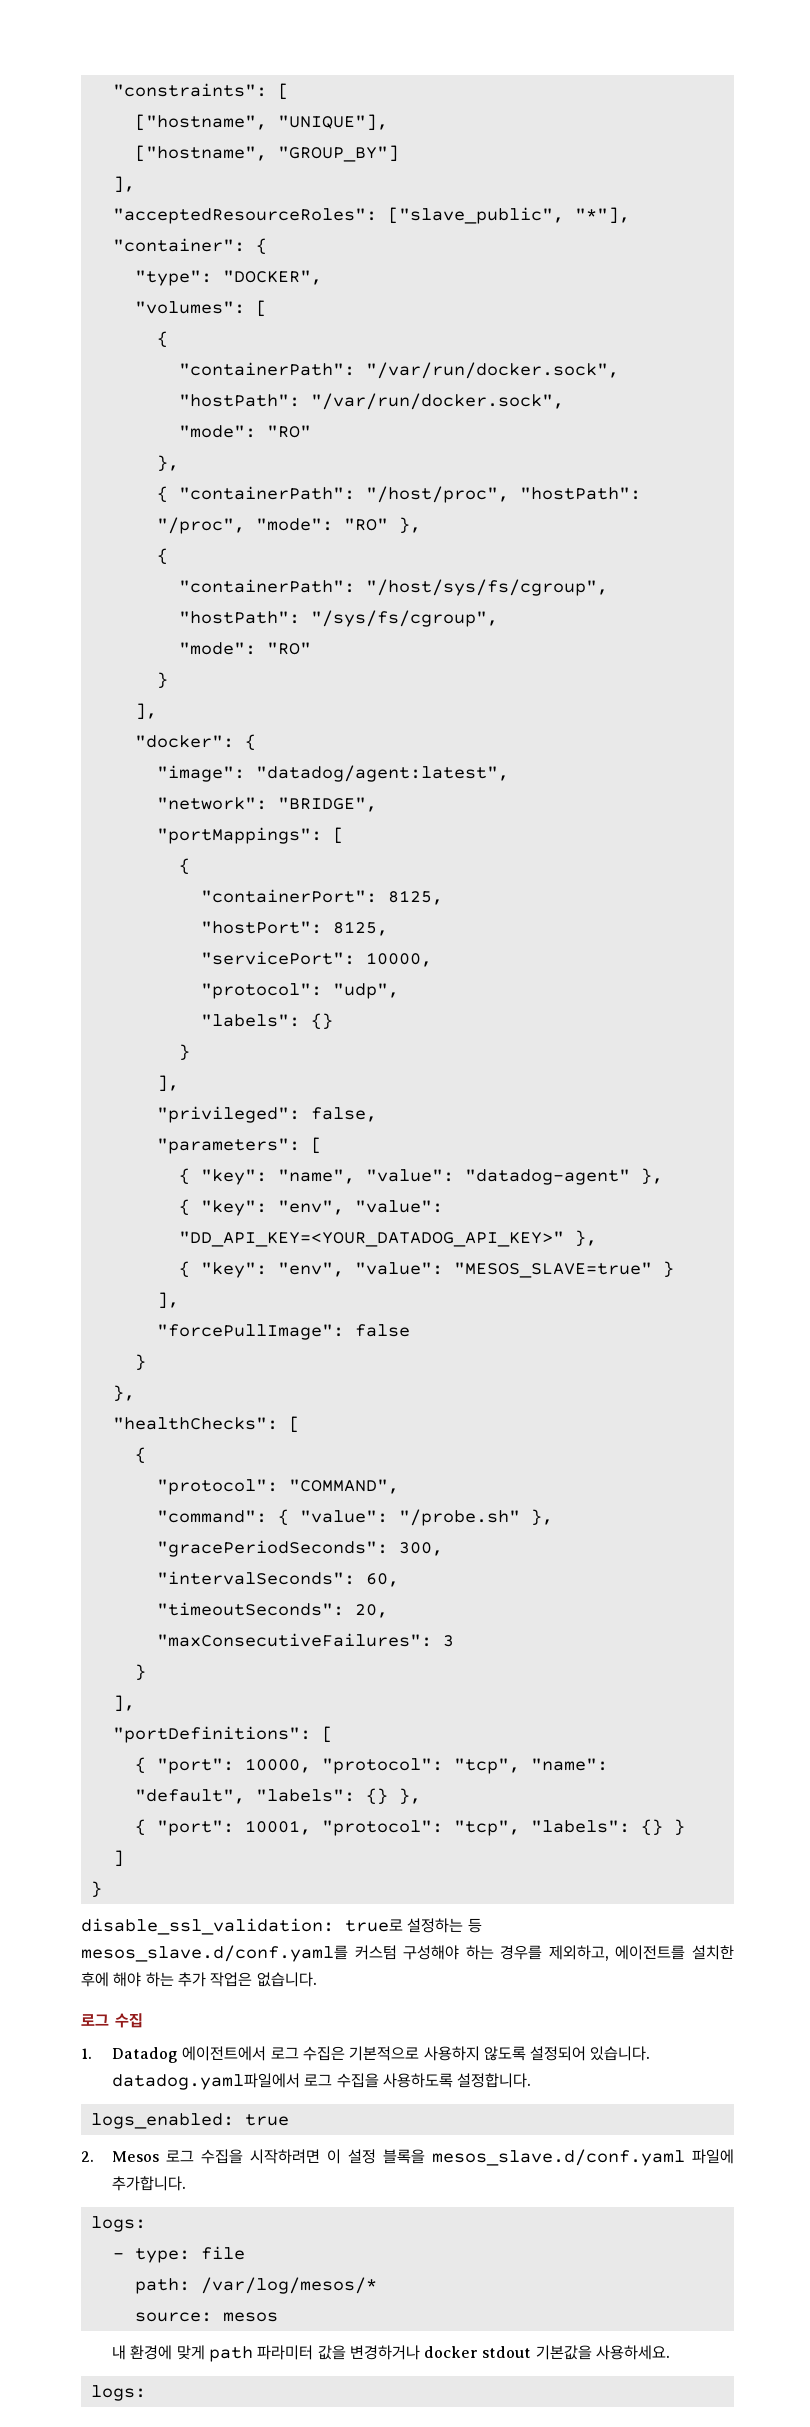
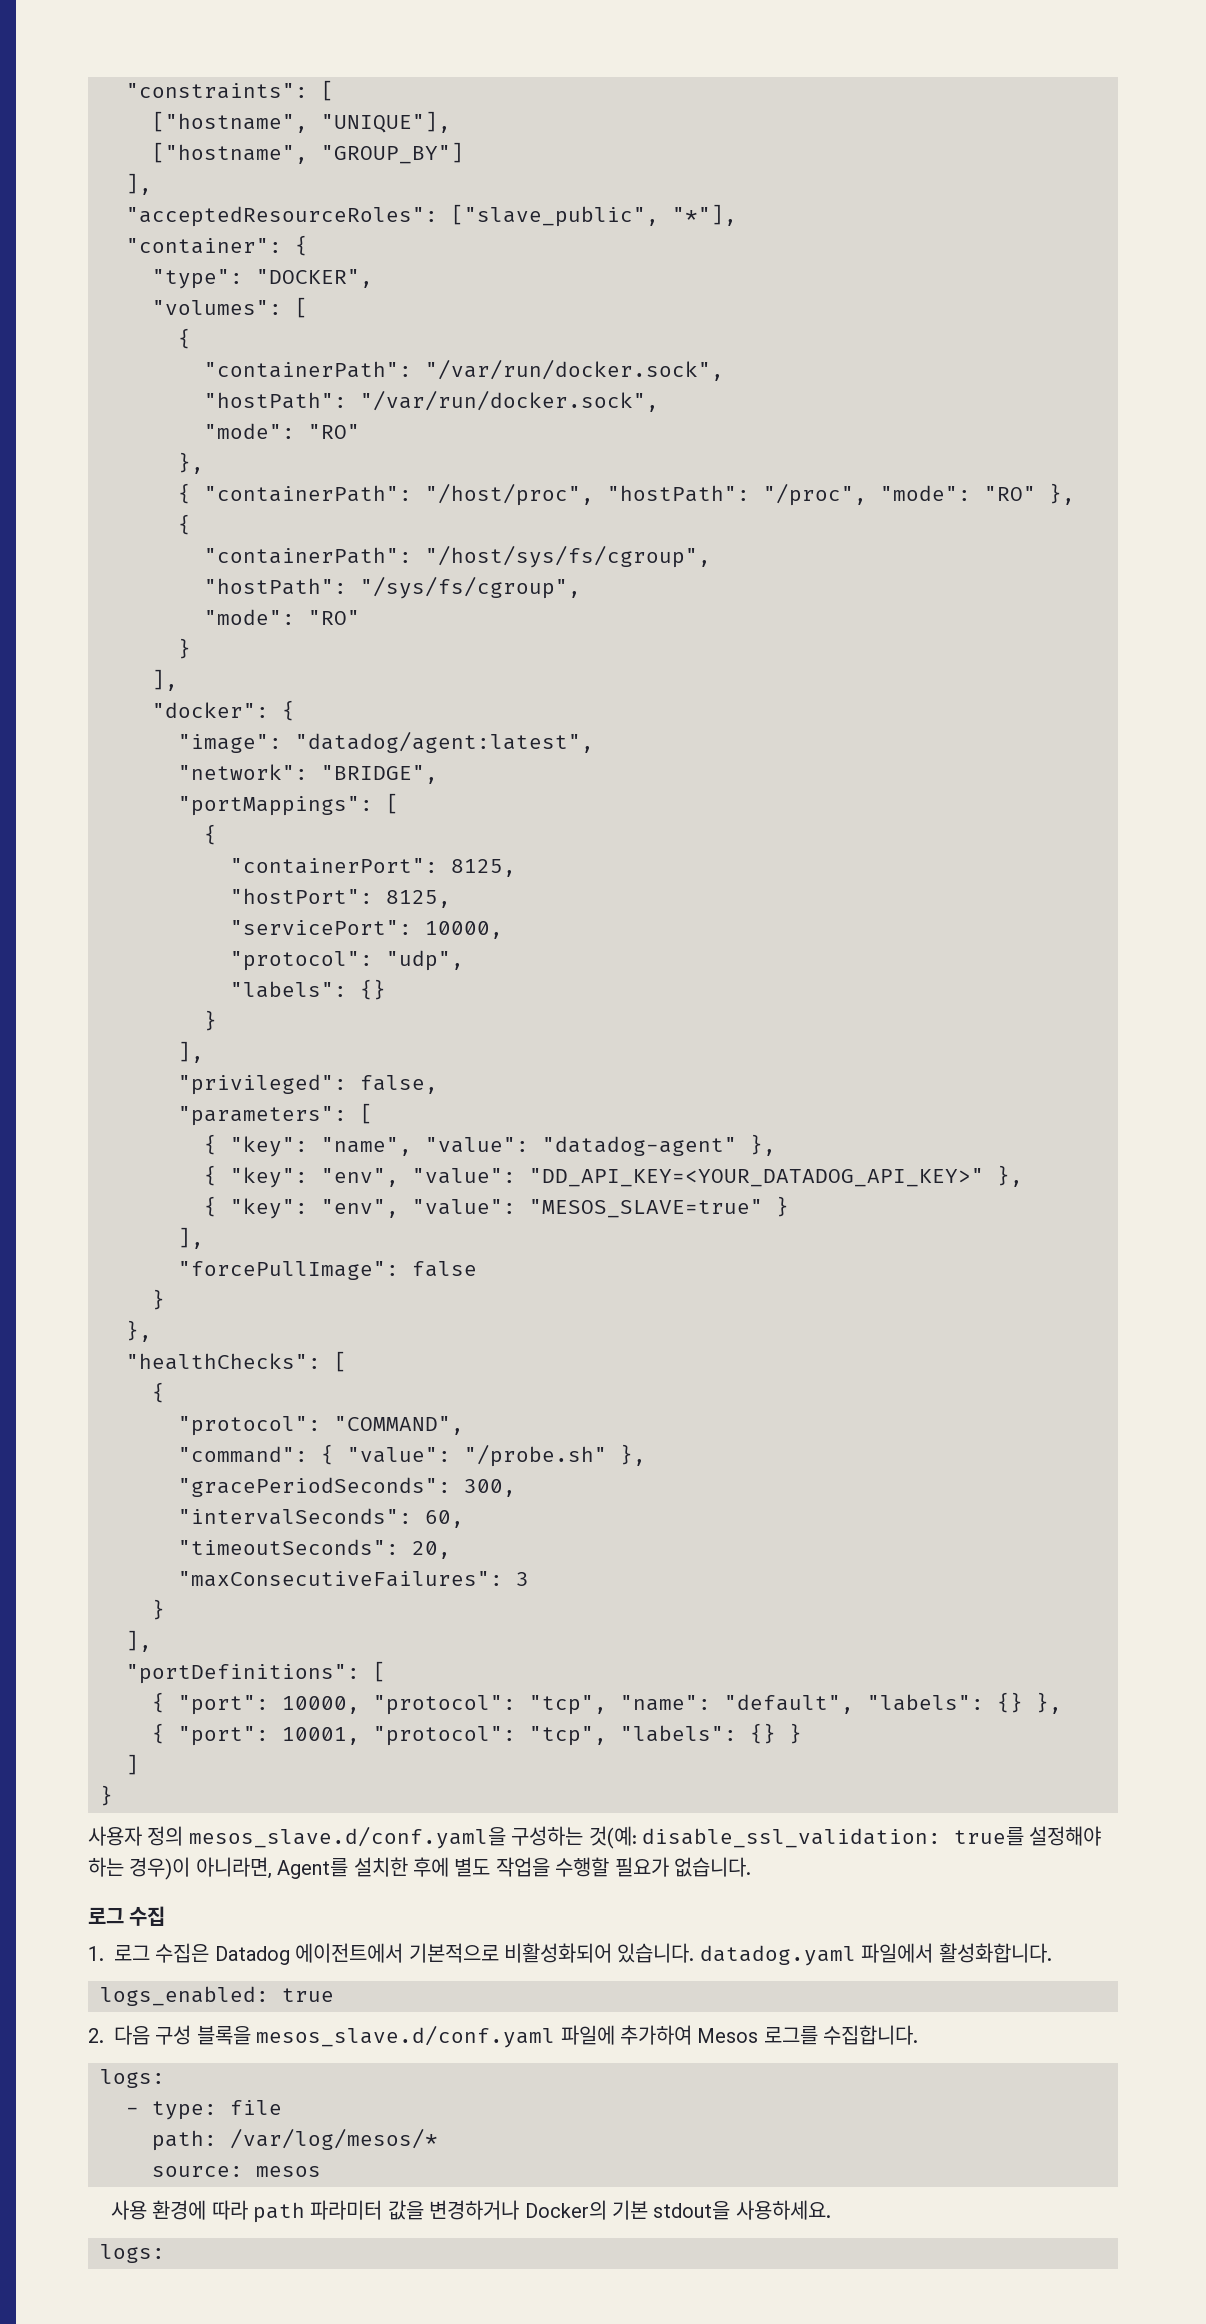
[81,1918,482,1935] [81,1945,734,1962] [81,1972,317,1987] [81,2013,143,2028] [81,2046,651,2063] [111,2073,532,2090] [90,2113,289,2129] [81,2149,734,2166] [111,2176,186,2191] disable_ssl_validation: true로 설정하는 등 mesos_slave.d/conf.yaml를 커스텀 구성해야 하는 경우를 제외하고, 에이전트를 설치한 후에 해야 하는 추가 작업은 없습니다. // 로그 수집 // 1. Datadog 에이전트에서 로그 수집은 기본적으로 사용하지 않도록 설정되어 있습니다. datadog.yaml파일에서 로그 수집을 사용하도록 설정합니다. // logs_enabled: true // 2. Mesos 로그 수집을 시작하려면 이 설정 블록을 mesos_slave.d/conf.yaml 파일에 추가합니다. -> [88,1826,1102,1849] [88,1857,751,1880] [88,1906,166,1926] [88,1943,1052,1966] [100,1986,334,2006] [88,2025,919,2048] 사용자 정의 mesos_slave.d/conf.yaml을 구성하는 것(예: disable_ssl_validation: true를 설정해야 하는 경우)이 아니라면, Agent를 설치한 후에 별도 작업을 수행할 필요가 없습니다. // 로그 수집 // 1. 로그 수집은 Datadog 에이전트에서 기본적으로 비활성화되어 있습니다. datadog.yaml 파일에서 활성화합니다. // logs_enabled: true // 2. 다음 구성 블록을 mesos_slave.d/conf.yaml 파일에 추가하여 Mesos 로그를 수집합니다.
[111,2345,205,2360] 내 환경에 맞게 -> [110,2200,248,2220] 사용 환경에 따라
[424,2345,592,2360] docker stdout 기본값을 -> [524,2200,731,2220] Docker의 기본 stdout을

